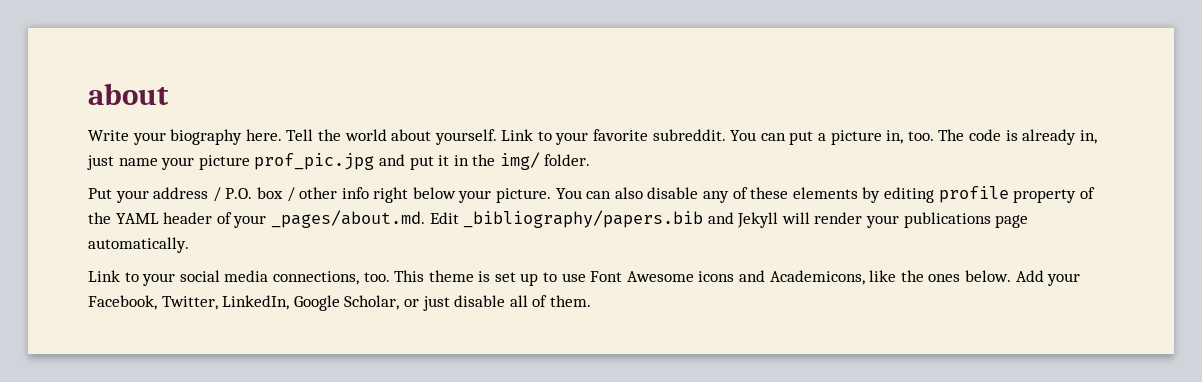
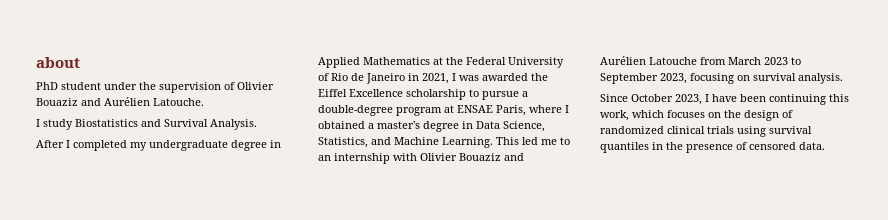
[88,129,1097,145] [87,152,591,170] [88,186,1095,203] [88,210,1029,228] [88,237,189,253] [88,270,1081,286] [88,295,591,311] Write your biography here. Tell the world about yourself. Link to your favorite subreddit. You can put a picture in, too. The code is already in, just name your picture prof_pic.jpg and put it in the img/ folder. // Put your address / P.O. box / other info right below your picture. You can also disable any of these elements by editing profile property of the YAML header of your _pages/about.md. Edit _bibliography/papers.bib and Jekyll will render your publications page automatically. // Link to your social media connections, too. This theme is set up to use Font Awesome icons and Academicons, like the ones below. Add your Facebook, Twitter, LinkedIn, Google Scholar, or just disable all of them. -> [36,82,274,93] [36,97,204,106] [36,119,257,130] [36,140,281,151] [318,57,564,68] [318,73,548,84] [318,89,528,100] [318,105,569,116] [318,121,545,132] [318,137,570,148] [318,153,524,164] [600,56,801,65] [600,73,843,84] [600,94,849,105] [600,110,793,121] [600,126,812,137] [600,142,825,153] PhD student under the supervision of Olivier Bouaziz and Aurélien Latouche. // I study Biostatistics and Survival Analysis. // After I completed my undergraduate degree in Applied Mathematics at the Federal University of Rio de Janeiro in 2021, I was awarded the Eiffel Excellence scholarship to pursue a double-degree program at ENSAE Paris, where I obtained a master's degree in Data Science, Statistics, and Machine Learning. This led me to an internship with Olivier Bouaziz and Aurélien Latouche from March 2023 to September 2023, focusing on survival analysis. // Since October 2023, I have been continuing this work, which focuses on the design of randomized clinical trials using survival quantiles in the presence of censored data.

